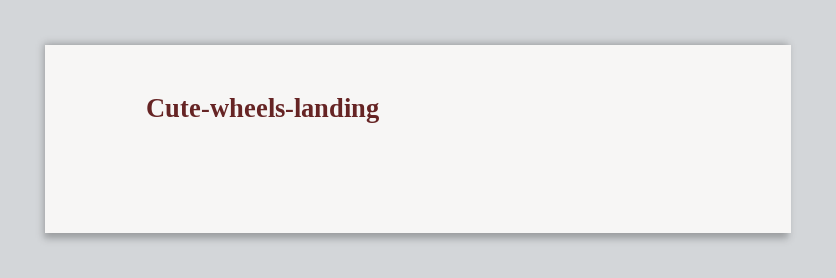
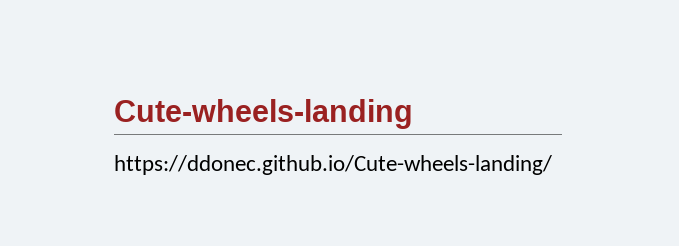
(379, 110) none -> [114,155,552,175] // https://ddonec.github.io/Cute-wheels-landing/

